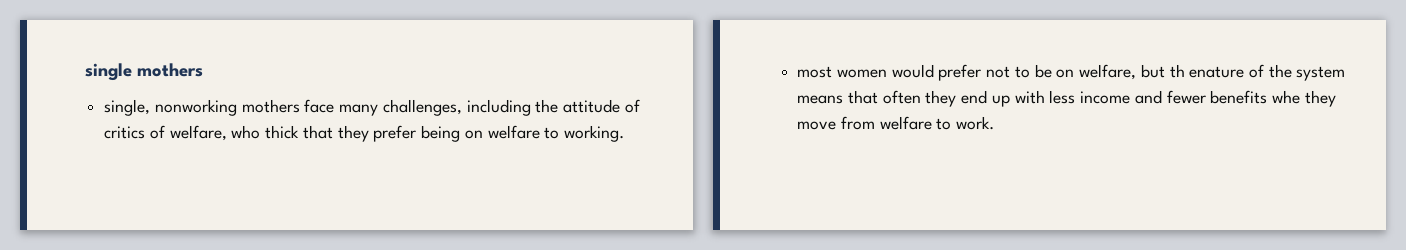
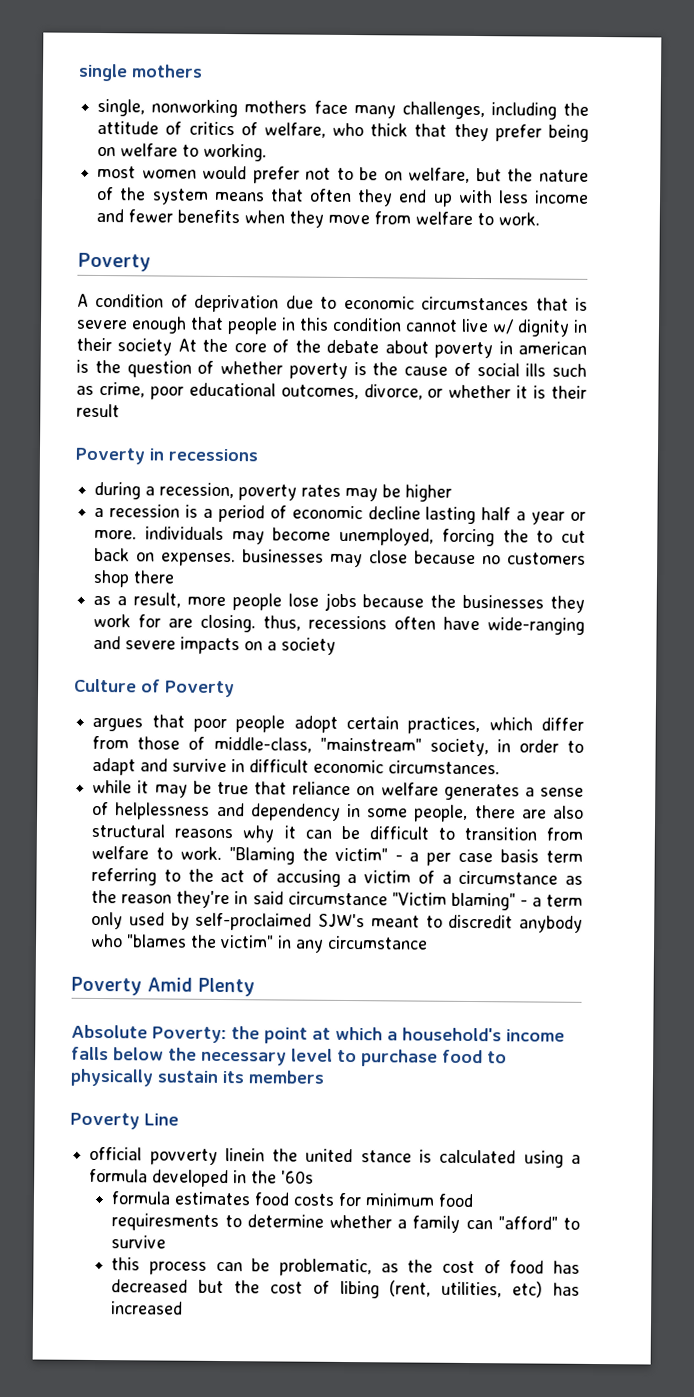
[1169,64,1245,78] th enature -> [507,168,589,182] the nature
[1271,90,1300,104] whe -> [244,210,286,224] when
(995, 123) none -> [77,252,151,272] [77,293,588,313] [76,316,588,337] [76,337,587,359] [76,359,587,379] [76,381,587,400] [76,403,120,418] [75,447,258,465] [94,481,453,502] [94,504,586,525] [94,526,586,547] [94,547,586,568] [93,569,176,588] [93,592,585,613] [93,613,585,635] [93,635,337,655] [74,678,235,698] [92,714,584,735] [92,735,584,757] [92,757,501,776] [92,779,585,801] [92,801,585,822] [91,823,583,843] [91,845,583,866] [91,867,583,887] [91,889,583,911] [91,911,583,933] [90,933,429,953] [71,976,255,997] [71,1024,565,1044] [71,1046,507,1067] [70,1068,325,1087] [70,1112,179,1130] [89,1146,581,1168] [89,1168,315,1188] [111,1191,475,1208] [111,1213,580,1233] [111,1235,167,1249] [111,1257,580,1277] [111,1279,581,1299] [111,1301,184,1315] // Poverty // A condition of deprivation due to economic circumstances that is severe enough that people in this condition cannot live w/ dignity in their society At the core of the debate about poverty in american is the question of whether poverty is the cause of social ills such as crime, poor educational outcomes, divorce, or whether it is their result // Poverty in recessions // during a recession, poverty rates may be higher // a recession is a period of economic decline lasting half a year or more. individuals may become unemployed, forcing the to cut back on expenses. businesses may close because no customers shop there // as a result, more people lose jobs because the businesses they work for are closing. thus, recessions often have wide-ranging and severe impacts on a society // Culture of Poverty // argues that poor people adopt certain practices, which differ from those of middle-class, "mainstream" society, in order to adapt and survive in difficult economic circumstances. // while it may be true that reliance on welfare generates a sense of helplessness and dependency in some people, there are also structural reasons why it can be difficult to transition from welfare to work. "Blaming the victim" - a per case basis term referring to the act of accusing a victim of a circumstance as the reason they're in said circumstance "Victim blaming" - a term only used by self-proclaimed SJW's meant to discredit anybody who "blames the victim" in any circumstance // Poverty Amid Plenty // Absolute Poverty: the point at which a household's income falls below the necessary level to purchase food to physically sustain its members // Poverty Line // official povverty linein the united stance is calculated using a formula developed in the '60s // formula estimates food costs for minimum food requiresments to determine whether a family can "afford" to survive // this process can be problematic, as the cost of food has decreased but the cost of libing (rent, utilities, etc) has increased

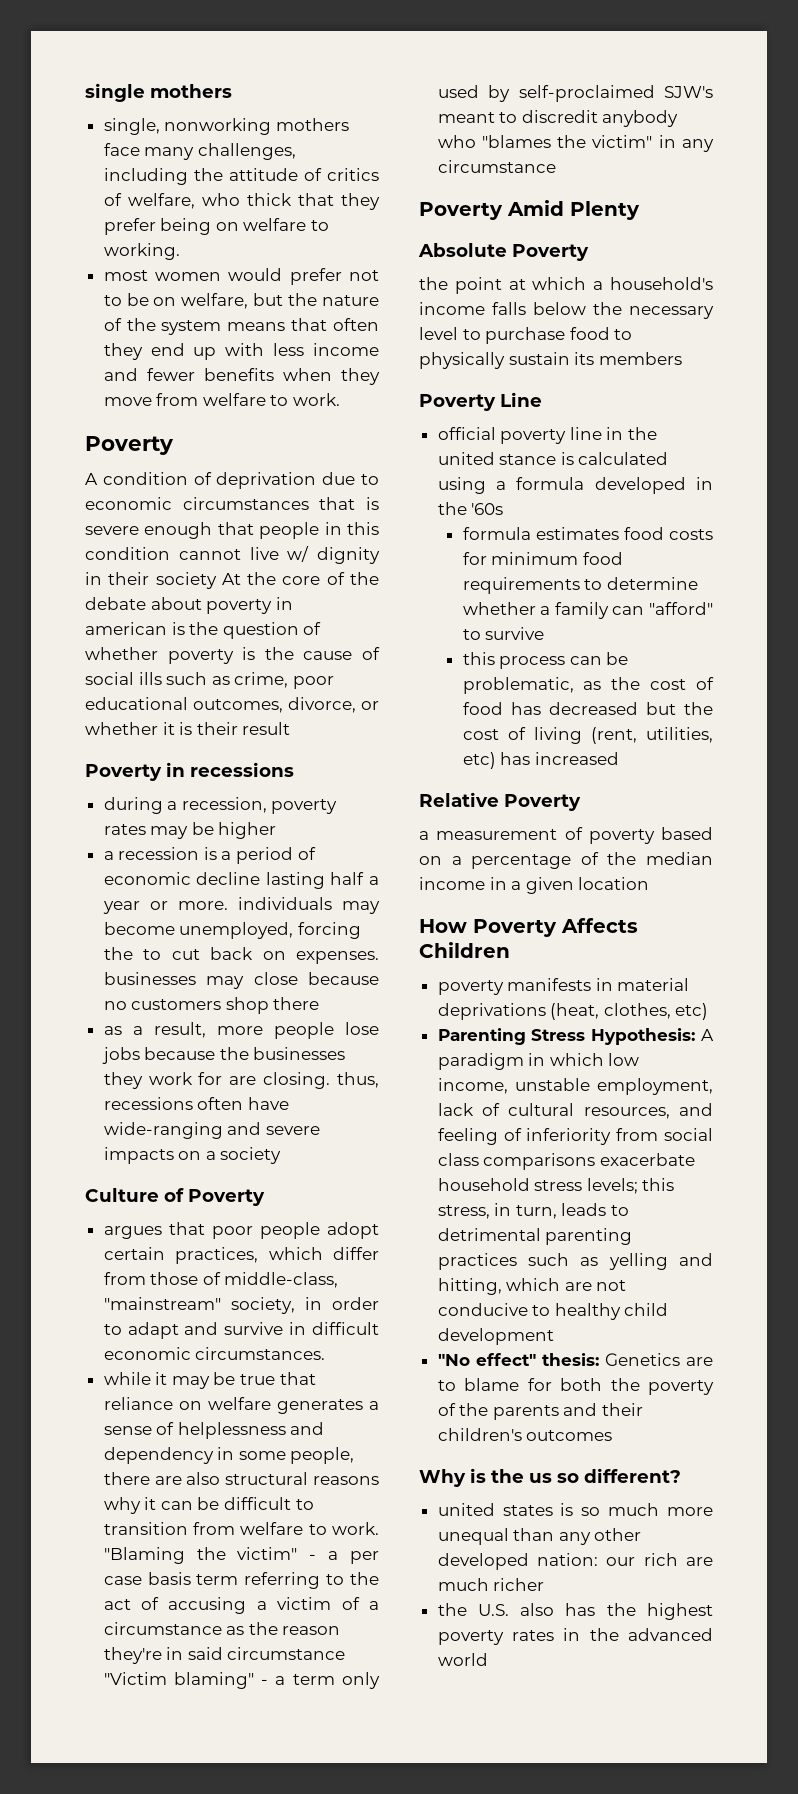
[152,1026,227,1044] Poverty: -> [512,244,589,261] Poverty //
[149,1148,265,1165] povverty linein -> [500,427,624,444] poverty line in
[111,1213,220,1231] requiresments -> [462,577,580,594] requirements
[339,1280,380,1299] libing -> [533,727,582,744] living
(184, 1308) none -> [419,792,581,811] [419,827,713,844] [419,852,713,869] [419,877,650,894] [419,918,638,937] [419,942,510,958] [437,978,690,995] [437,1003,709,1020] [437,1028,714,1045] [437,1053,640,1070] [437,1078,713,1095] [437,1103,713,1119] [437,1128,713,1145] [437,1153,695,1170] [437,1178,675,1194] [437,1203,630,1219] [437,1228,633,1245] [437,1253,713,1270] [437,1278,627,1295] [437,1303,669,1320] [437,1328,554,1345] [437,1353,713,1366] [437,1378,714,1395] [437,1403,644,1420] [437,1428,613,1441] [419,1468,681,1487] [437,1503,713,1516] [437,1528,642,1545] [437,1553,713,1570] [437,1578,545,1591] [437,1603,713,1620] [437,1628,713,1645] [437,1653,488,1666] // Relative Poverty // a measurement of poverty based on a percentage of the median income in a given location // How Poverty Affects Children // poverty manifests in material deprivations (heat, clothes, etc) // Parenting Stress Hypothesis: A paradigm in which low income, unstable employment, lack of cultural resources, and feeling of inferiority from social class comparisons exacerbate household stress levels; this stress, in turn, leads to detrimental parenting practices such as yelling and hitting, which are not conducive to healthy child development // "No effect" thesis: Genetics are to blame for both the poverty of the parents and their children's outcomes // Why is the us so different? // united states is so much more unequal than any other developed nation: our rich are much richer // the U.S. also has the highest poverty rates in the advanced world

